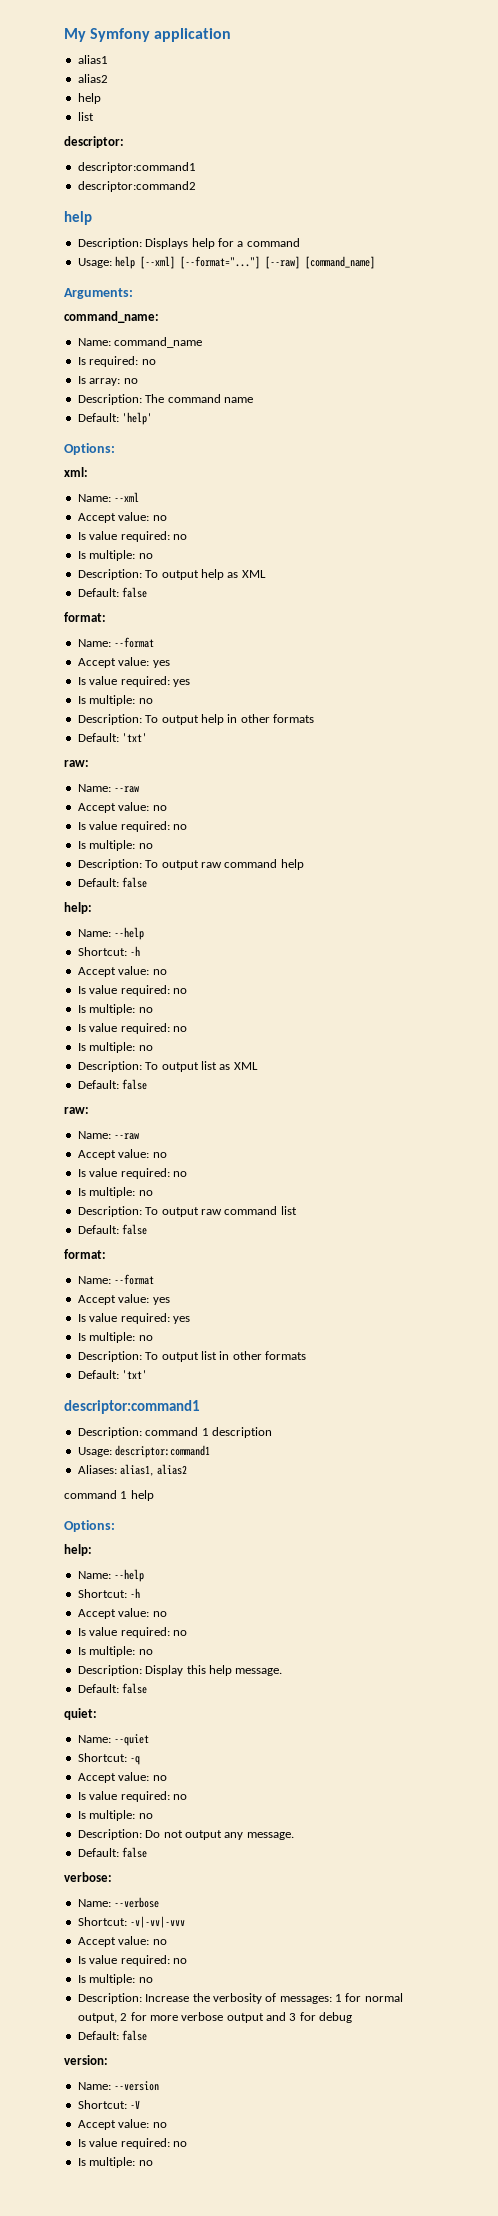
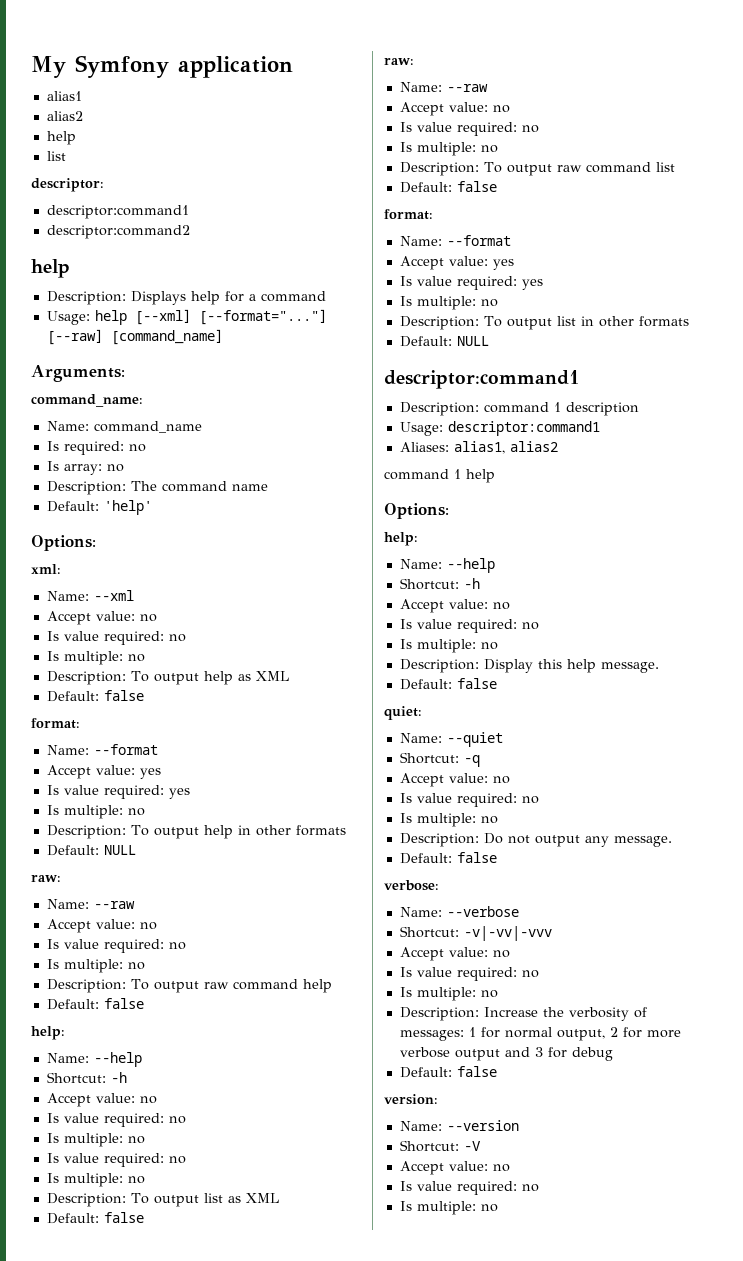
[122,733,148,742] 'txt' -> [103,845,136,855] NULL
[122,1370,148,1379] 'txt' -> [456,336,489,346] NULL

